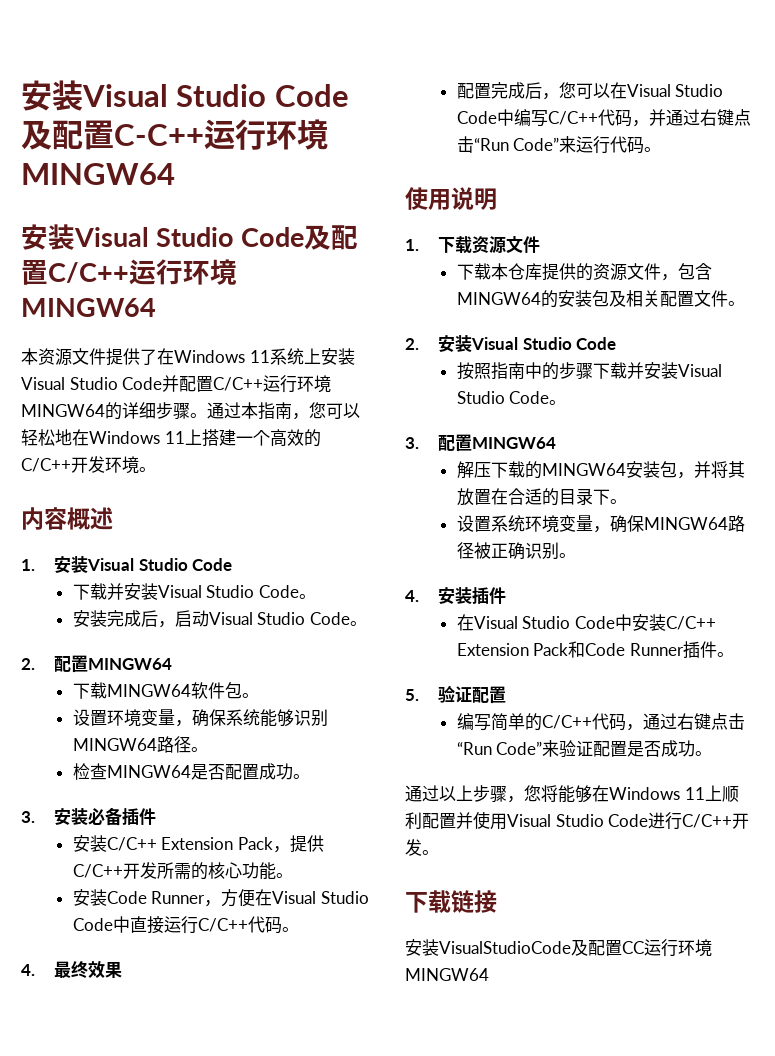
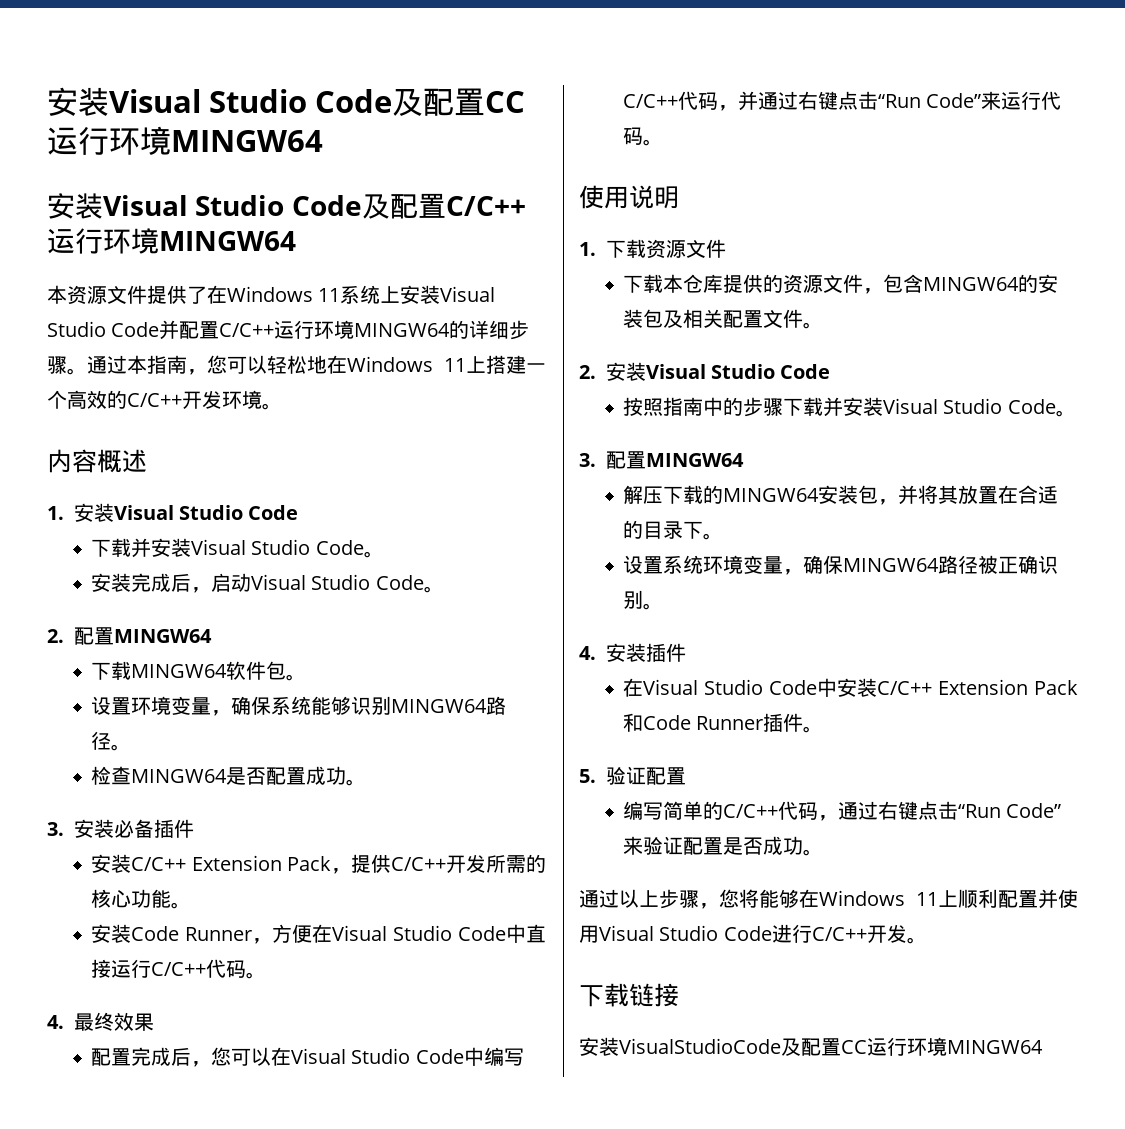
[21,80,349,111] [21,120,204,150] 安装Visual Studio Code及配置C-C++ -> [47,87,526,116] 安装Visual Studio Code及配置CC

